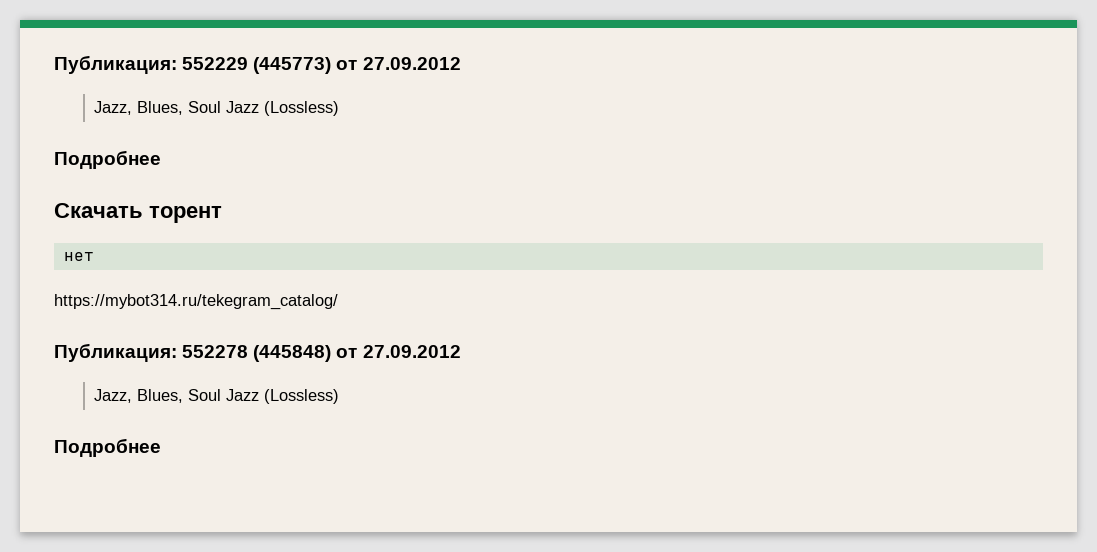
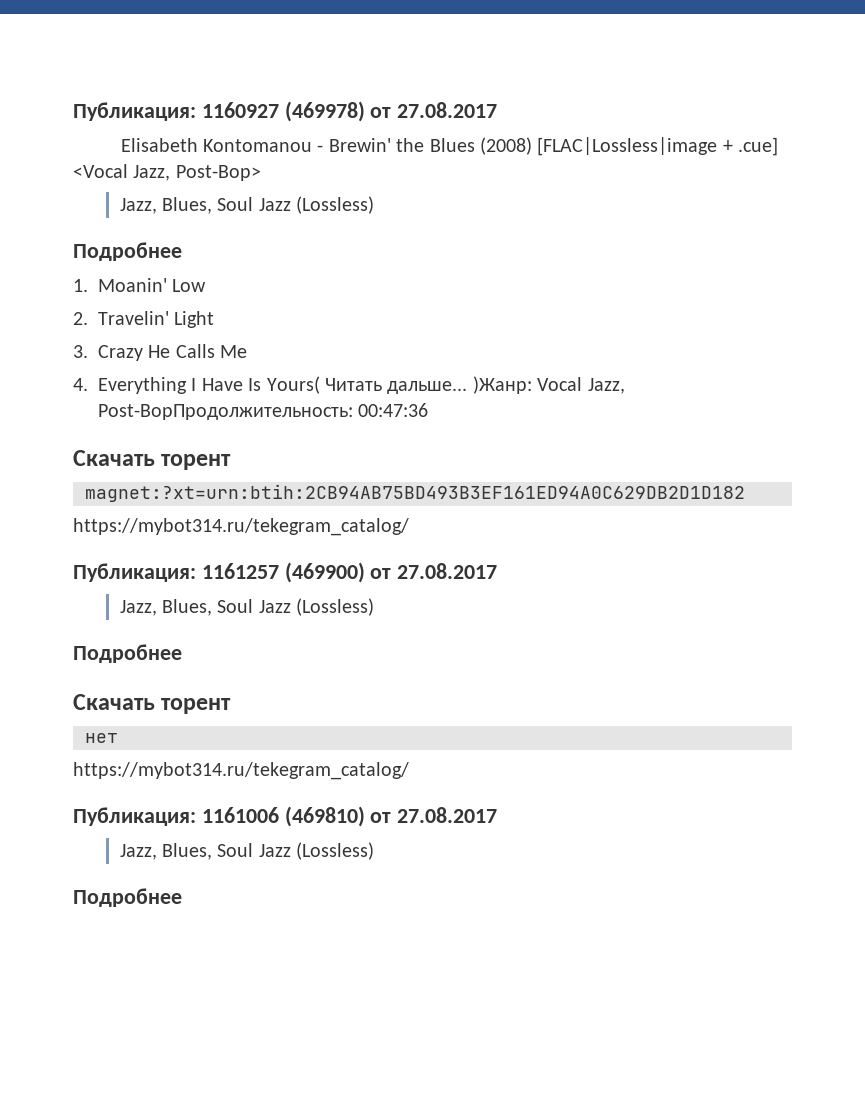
[54,55,461,74] Публикация: 552229 (445773) от 27.09.2012 -> [73,101,498,122] [120,137,779,156] [73,164,261,181] [119,196,375,214] [73,242,182,261] [73,278,207,292] [73,311,215,328] [73,344,248,361] [73,376,625,394] [98,403,429,420] [73,450,232,470] [85,484,745,502] [73,518,409,536] [73,562,498,583] Публикация: 1160927 (469978) от 27.08.2017 // Elisabeth Kontomanou - Brewin' the Blues (2008) [FLAC|Lossless|image + .cue] <Vocal Jazz, Post-Bop> // Jazz, Blues, Soul Jazz (Lossless) // Подробнее // 1. Moanin' Low // 2. Travelin' Light // 3. Crazy He Calls Me // 4. Everything I Have Is Yours( Читать дальше... )Жанр: Vocal Jazz, Post-BopПродолжительность: 00:47:36 // Скачать торент // magnet:?xt=urn:btih:2CB94AB75BD493B3EF161ED94A0C629DB2D1D182 // https://mybot314.ru/tekegram_catalog/ // Публикация: 1161257 (469900) от 27.08.2017
[182,345,461,362] 552278 (445848) от 27.09.2012 -> [201,806,498,827] 1161006 (469810) от 27.08.2017

